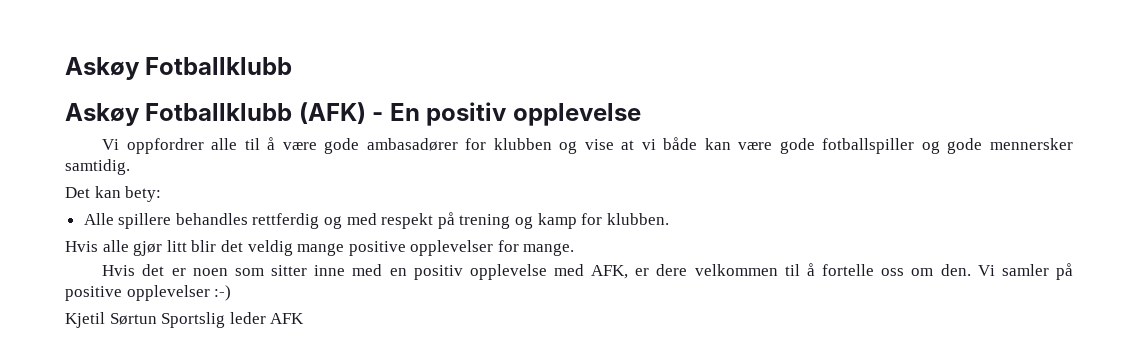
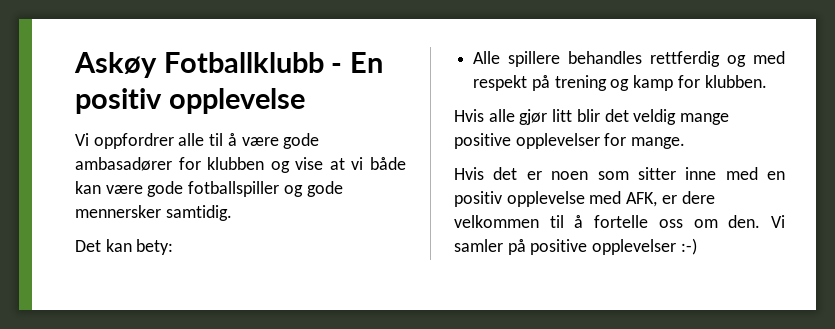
[65,57,293,80] [65,102,366,126] Askøy Fotballklubb // Askøy Fotballklubb (AFK) -> [74,52,324,78] Askøy Fotballklubb
[65,312,305,328] // Kjetil Sørtun Sportslig leder AFK -> (697, 246) none

